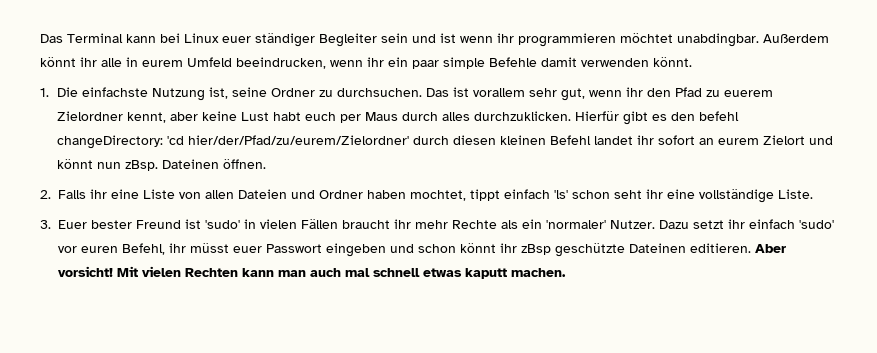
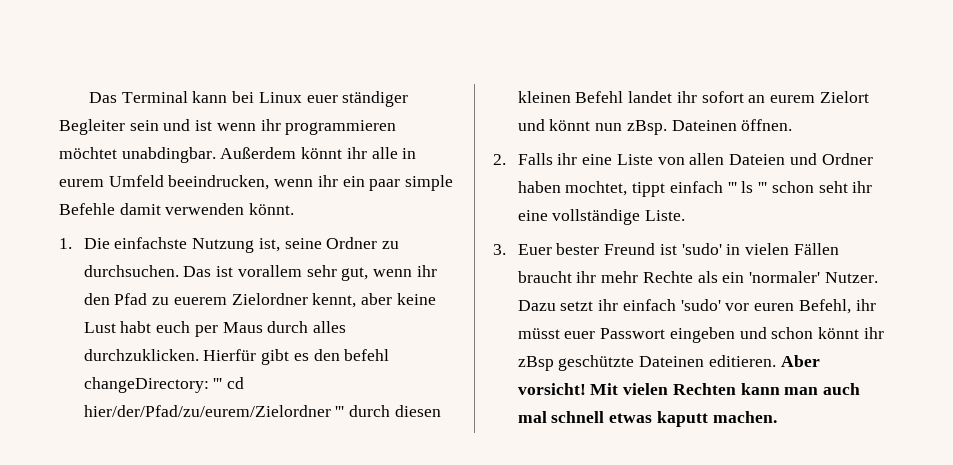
[167,135,410,145] 'cd hier/der/Pfad/zu/eurem/Zielordner' -> [213,377,245,389] [83,405,345,417] ''' cd hier/der/Pfad/zu/eurem/Zielordner '''
[554,190,568,199] 'ls' -> [727,181,768,193] ''' ls '''

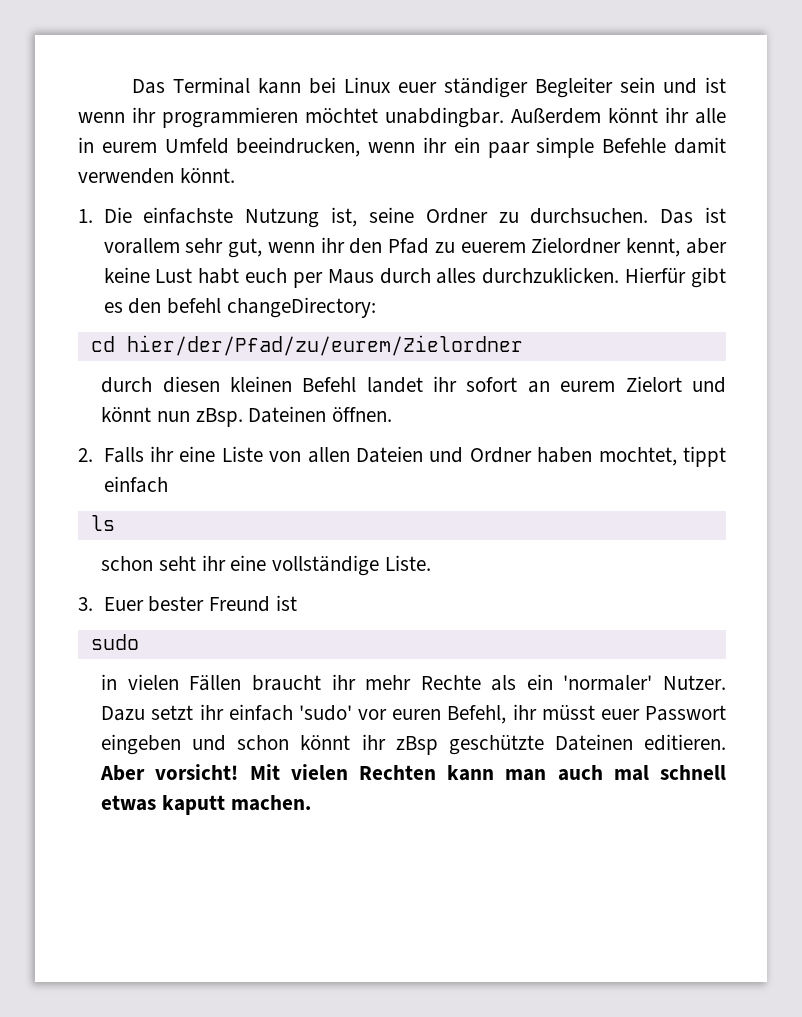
[213,378,223,389] ''' -> (376, 307) //
[335,406,345,417] ''' -> (523, 345) //
[727,182,737,193] ''' -> (168, 484) //
[758,182,768,193] ''' -> (115, 523) //
[681,243,722,255] 'sudo' -> [90,634,139,650] // sudo //

